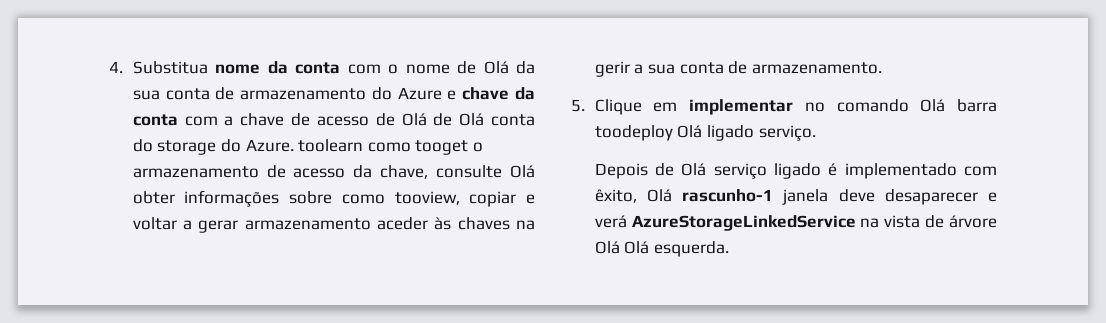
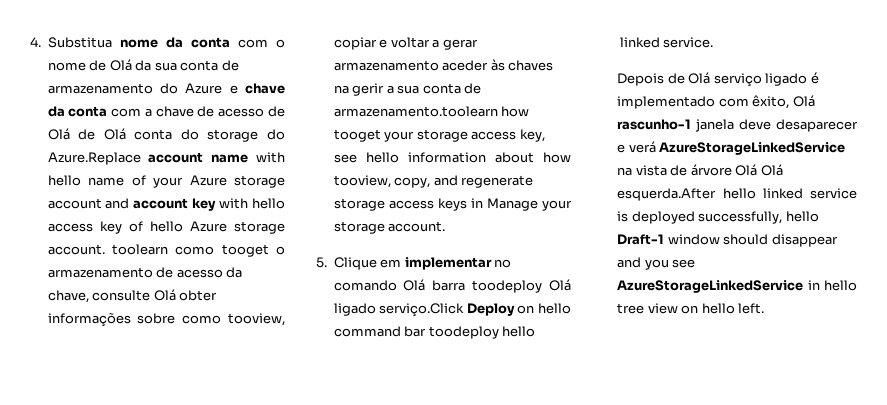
[245,139,294,152] Azure. -> [47,152,285,165] [47,175,285,188] [47,198,285,211] [47,221,285,234] [47,244,105,255] Azure.Replace account name with hello name of your Azure storage account and account key with hello access key of hello Azure storage account.
[751,62,882,74] armazenamento. -> [333,106,530,117] [333,129,545,142] [333,152,571,163] [333,175,534,188] [333,198,572,211] [333,221,446,234] armazenamento.toolearn how tooget your storage access key, see hello information about how tooview, copy, and regenerate storage access keys in Manage your storage account.
[758,125,816,141] serviço. -> [379,303,571,317] [333,326,536,339] [619,37,714,48] serviço.Click Deploy on hello command bar toodeploy hello linked service.
[653,241,729,257] esquerda. -> [617,188,857,201] [617,211,819,224] [617,234,838,247] [617,257,696,270] [617,280,857,293] [617,303,765,314] esquerda.After hello linked service is deployed successfully, hello Draft-1 window should disappear and you see AzureStorageLinkedService in hello tree view on hello left.

